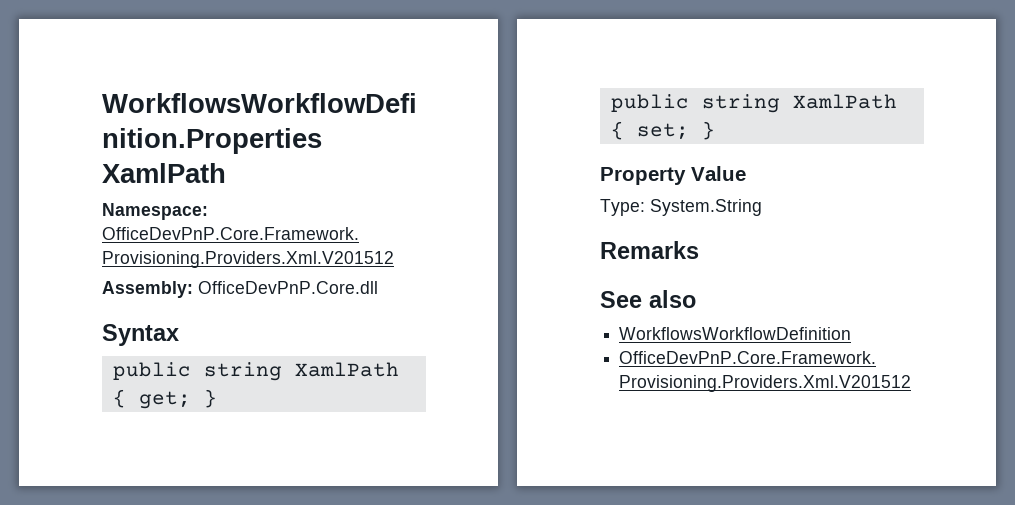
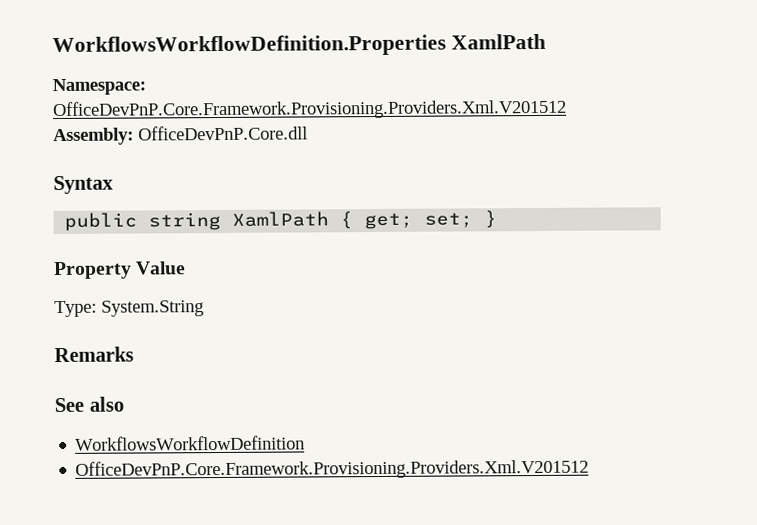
[203,389,217,408] [610,94,897,113] [610,121,624,140] } // public string XamlPath { -> (414, 221) none

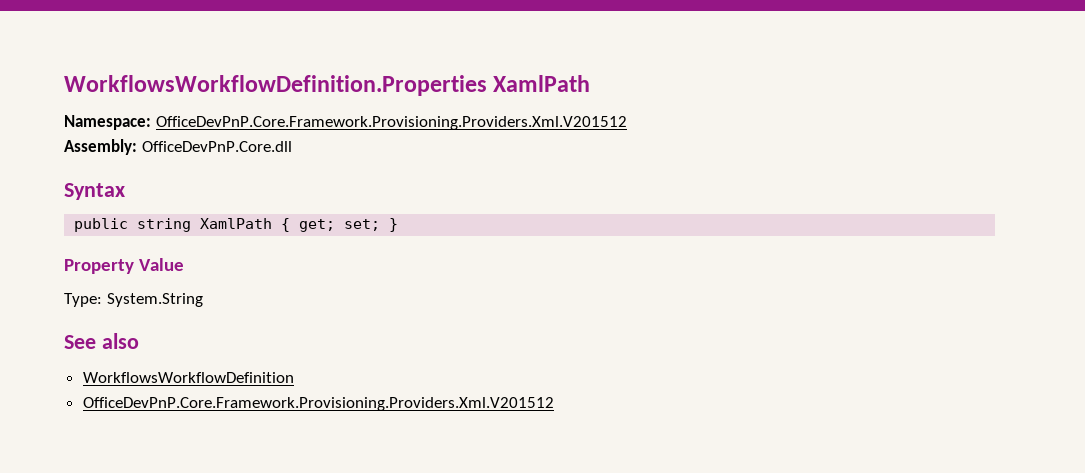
[54,346,134,363] // Remarks -> (203, 300) none

